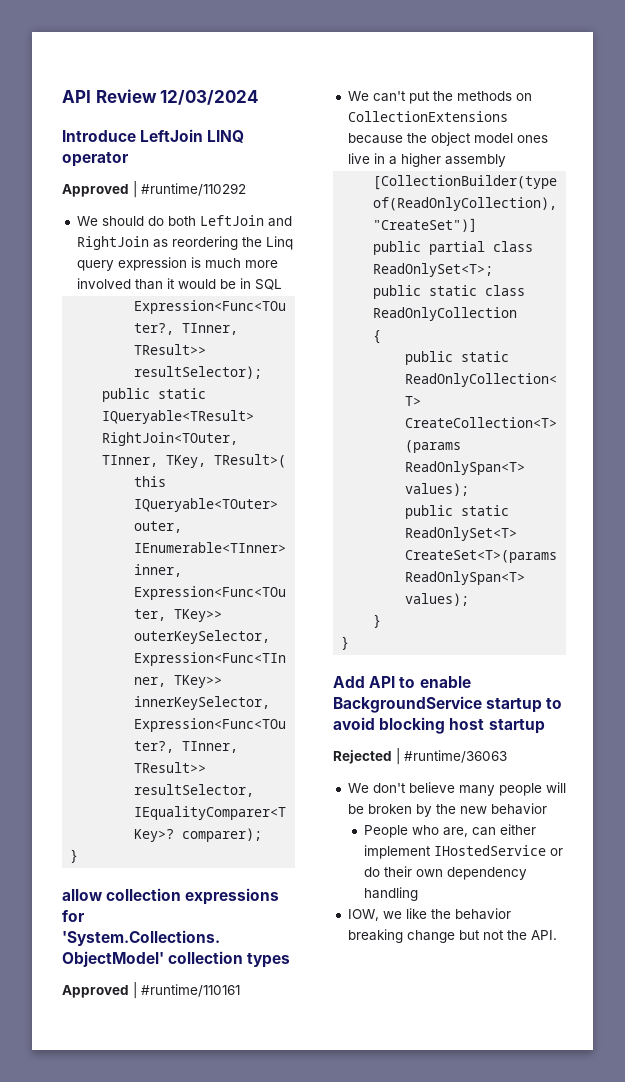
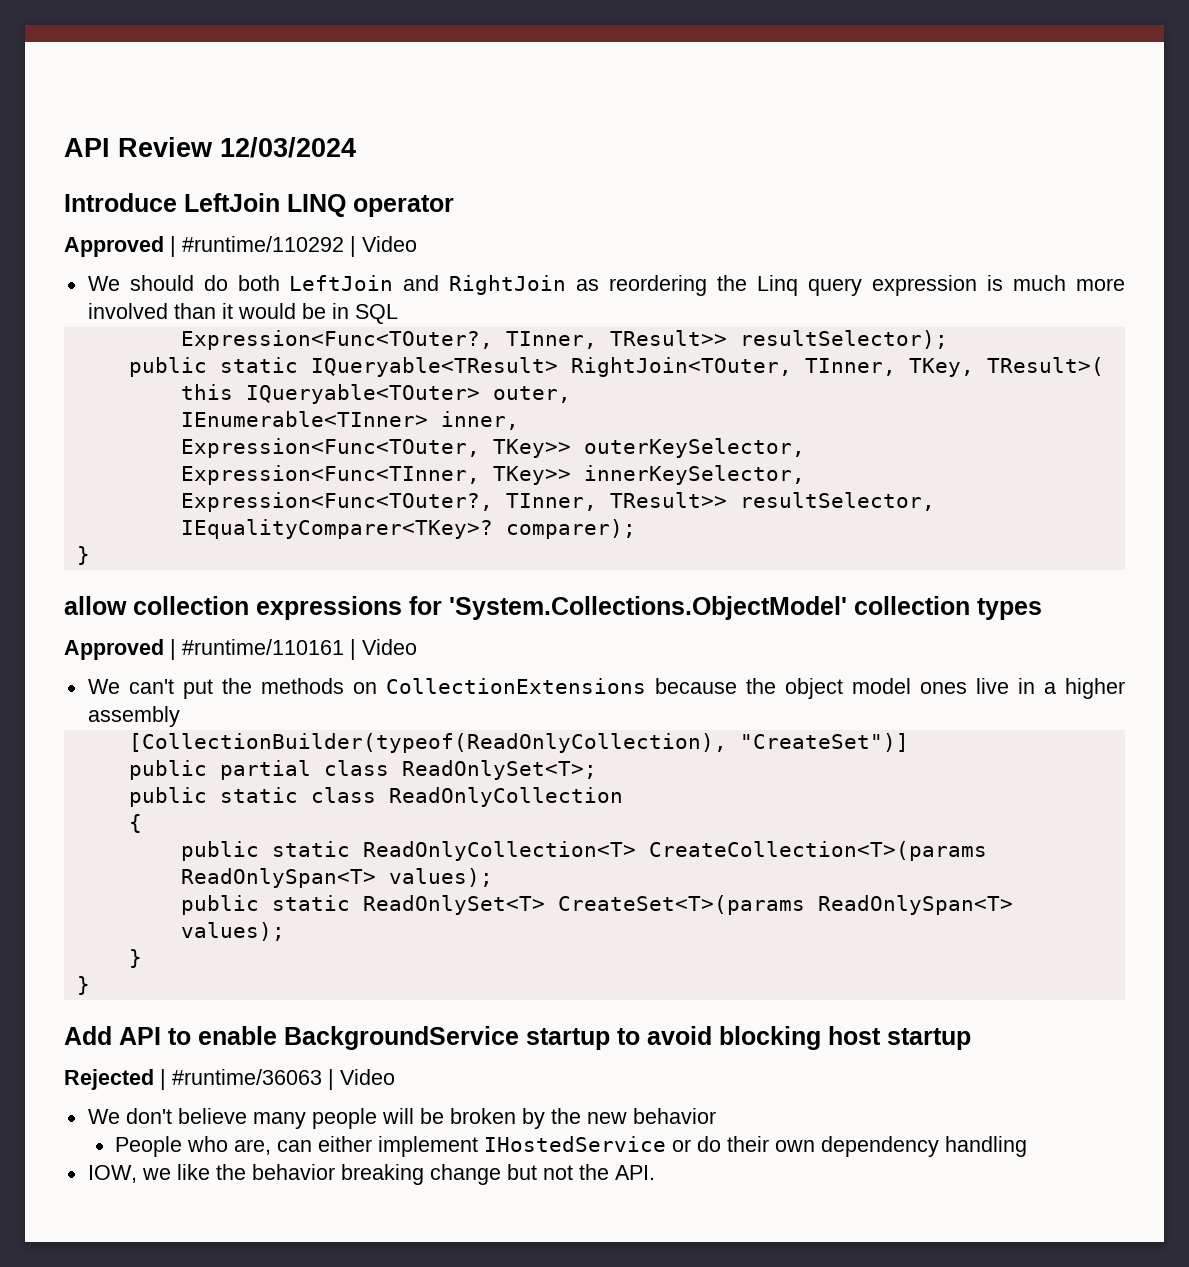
(246, 189) none -> [350,236,417,257] | Video
(240, 990) none -> [350,639,417,660] | Video
(507, 756) none -> [328,1069,395,1090] | Video

